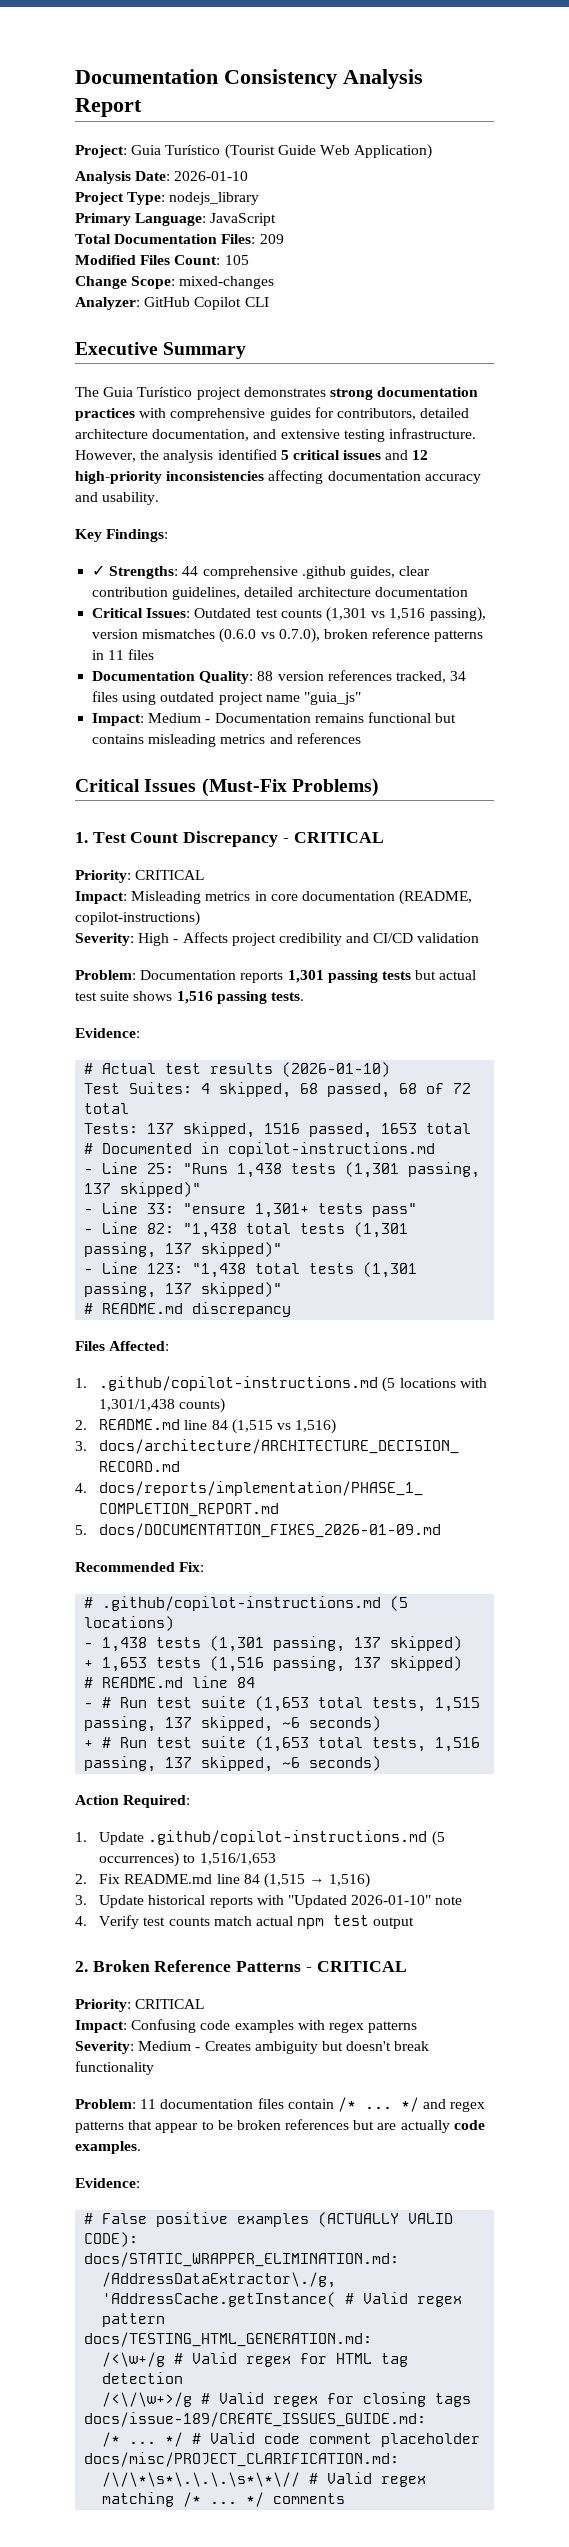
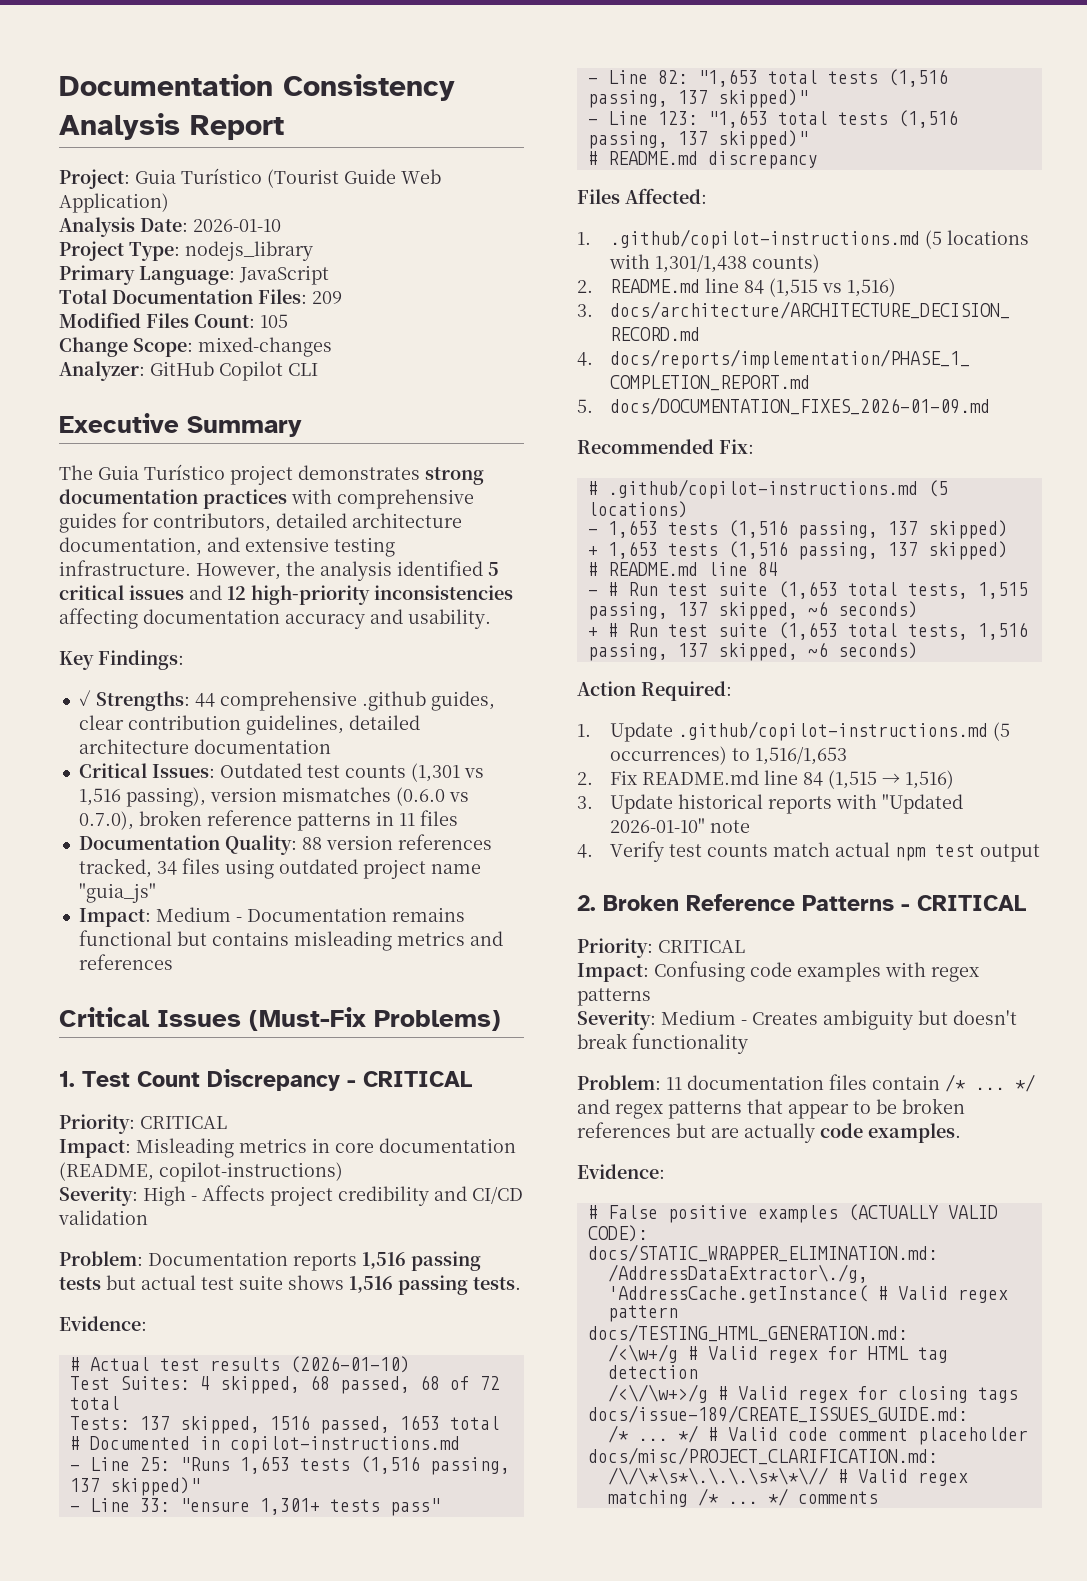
[287,970,324,983] 1,301 -> [362,1252,406,1269] 1,516
[237,1162,400,1178] 1,438 tests (1,301 -> [239,1456,420,1474] 1,653 tests (1,516
[183,1222,409,1238] "1,438 total tests (1,301 -> [697,69,948,87] "1,653 total tests (1,516
[192,1262,418,1278] "1,438 total tests (1,301 -> [707,110,958,128] "1,653 total tests (1,516
[102,1636,265,1652] 1,438 tests (1,301 -> [607,520,788,538] 1,653 tests (1,516

